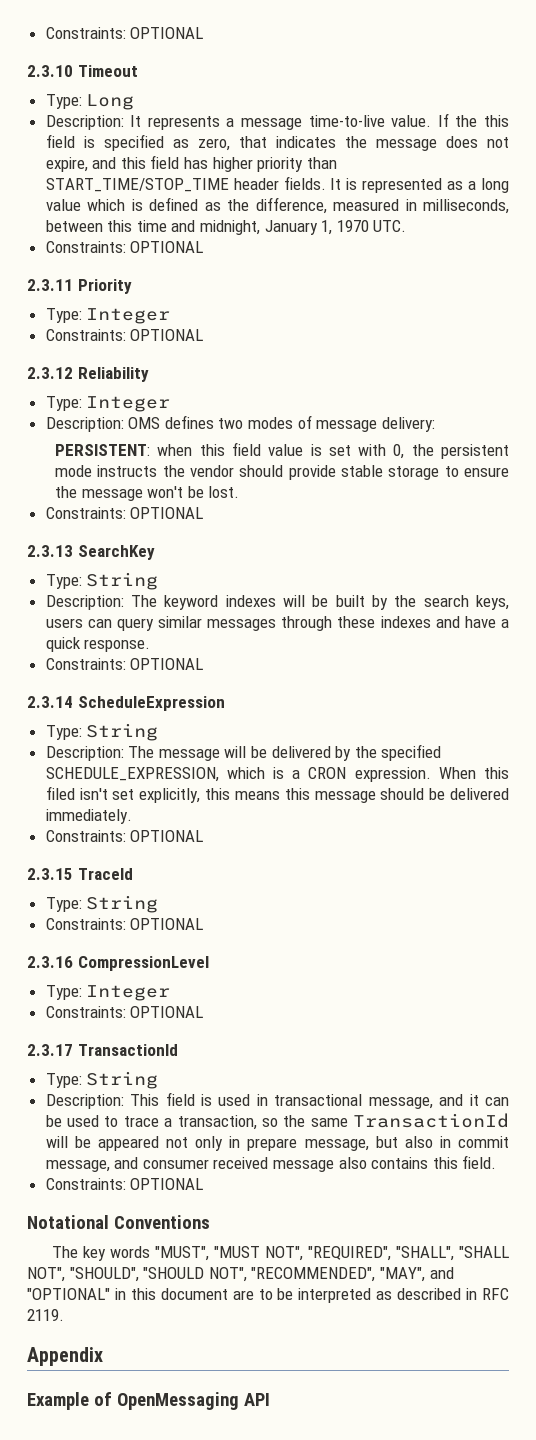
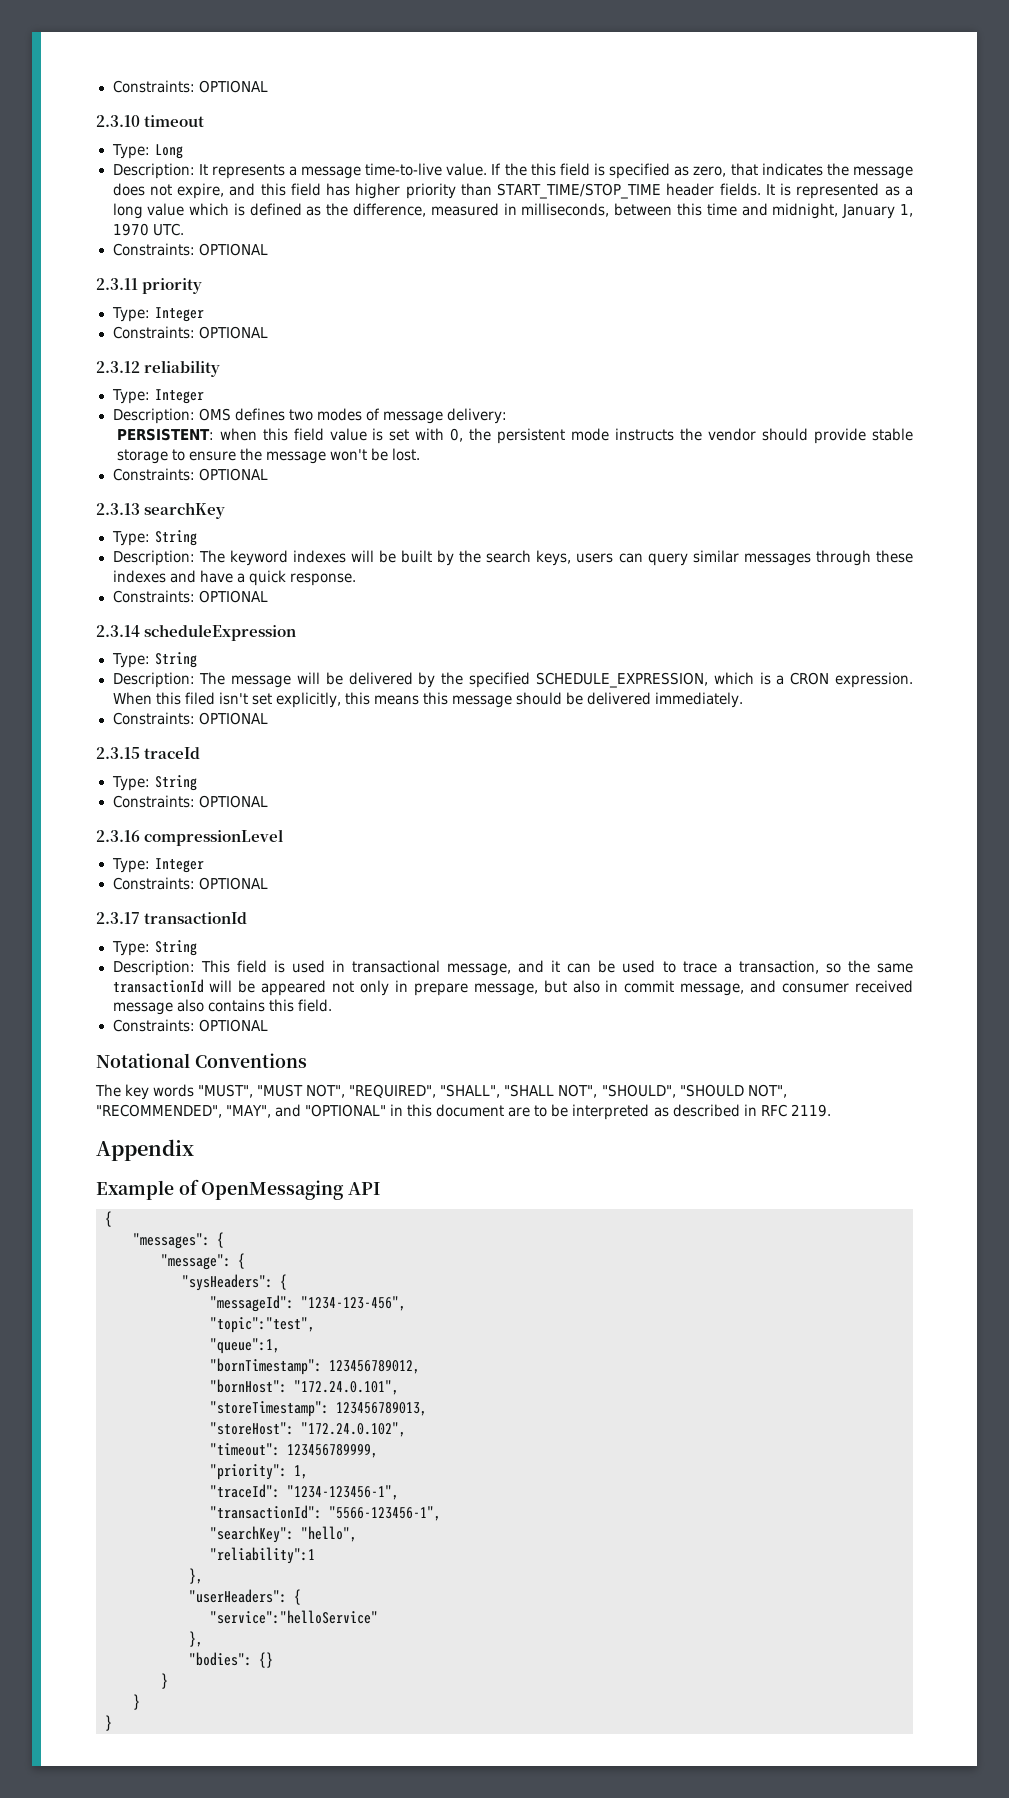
[77,65,138,77] Timeout -> [144,115,205,127] timeout
[77,279,132,294] Priority -> [142,278,203,294] priority
[77,367,149,382] Reliability -> [144,360,221,377] reliability
[77,545,155,560] SearchKey -> [144,502,226,519] searchKey
[77,696,225,711] ScheduleExpression -> [144,624,297,641] scheduleExpression
[77,868,133,880] TraceId -> [144,747,201,759] traceId
[77,956,209,971] CompressionLevel -> [144,829,284,846] compressionLevel
[77,1044,178,1056] TransactionId -> [144,912,248,924] transactionId
[353,1113,510,1128] TransactionId -> [112,979,204,993] transactionId
(270, 1399) none -> [105,1211,112,1227] [133,1232,224,1249] [161,1253,245,1270] [182,1274,287,1291] [210,1295,406,1312] [210,1317,315,1333] [210,1338,280,1354] [210,1358,420,1375] [210,1379,399,1395] [210,1401,427,1417] [210,1422,406,1437] [210,1443,378,1458] [210,1464,308,1480] [210,1484,399,1500] [210,1505,441,1521] [210,1526,357,1543] [210,1547,315,1564] [189,1568,203,1584] [189,1589,301,1605] [210,1610,378,1624] [189,1631,203,1647] [189,1652,273,1668] [161,1673,168,1689] [133,1694,140,1710] [105,1715,112,1731] // { // "messages": { // "message": { // "sysHeaders": { // "messageId": "1234-123-456", // "topic":"test", // "queue":1, // "bornTimestamp": 123456789012, // "bornHost": "172.24.0.101", // "storeTimestamp": 123456789013, // "storeHost": "172.24.0.102", // "timeout": 123456789999, // "priority": 1, // "traceId": "1234-123456-1", // "transactionId": "5566-123456-1", // "searchKey": "hello", // "reliability":1 // }, // "userHeaders": { // "service":"helloService" // }, // "bodies": {} // } // } // }

